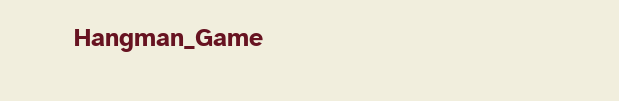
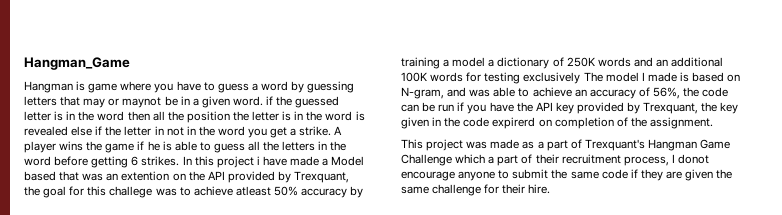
(263, 40) none -> [24,81,355,93] [24,96,340,108] [24,111,365,123] [24,126,343,138] [24,141,347,153] [24,156,365,168] [24,171,350,183] [24,186,364,198] [401,57,724,69] [401,72,741,84] [401,87,729,99] [401,102,739,114] [401,117,713,129] [401,139,731,151] [401,154,709,166] [401,169,733,181] [401,184,551,196] // Hangman is game where you have to guess a word by guessing letters that may or maynot be in a given word. if the guessed letter is in the word then all the position the letter is in the word is revealed else if the letter in not in the word you get a strike. A player wins the game if he is able to guess all the letters in the word before getting 6 strikes. In this project i have made a Model based that was an extention on the API provided by Trexquant, the goal for this challege was to achieve atleast 50% accuracy by training a model a dictionary of 250K words and an additional 100K words for testing exclusively The model I made is based on N-gram, and was able to achieve an accuracy of 56%, the code can be run if you have the API key provided by Trexquant, the key given in the code expirerd on completion of the assignment. // This project was made as a part of Trexquant's Hangman Game Challenge which a part of their recruitment process, I donot encourage anyone to submit the same code if they are given the same challenge for their hire.

